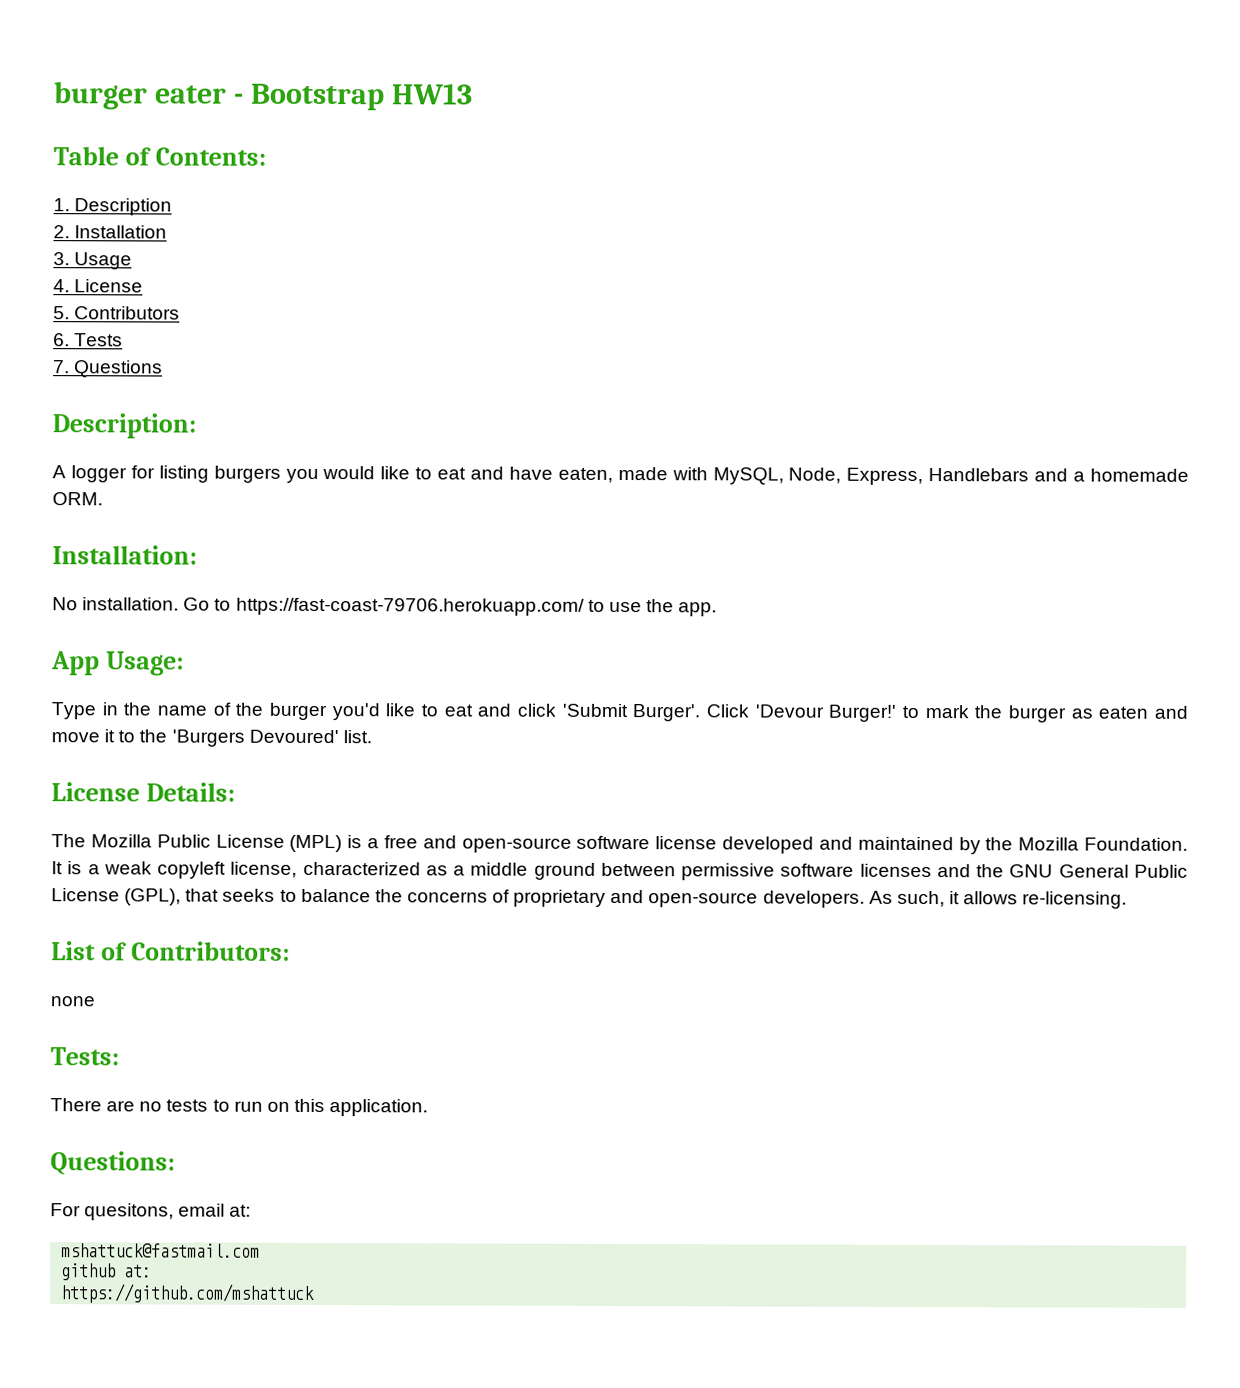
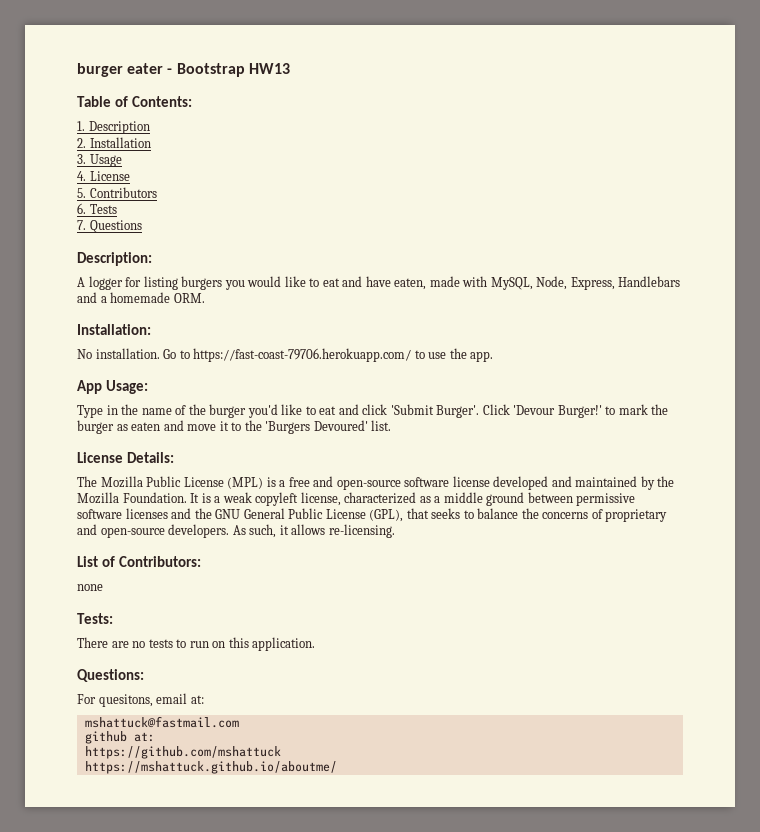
(316, 1293) none -> [84,761,337,774] // https://mshattuck.github.io/aboutme/

